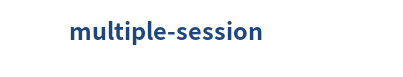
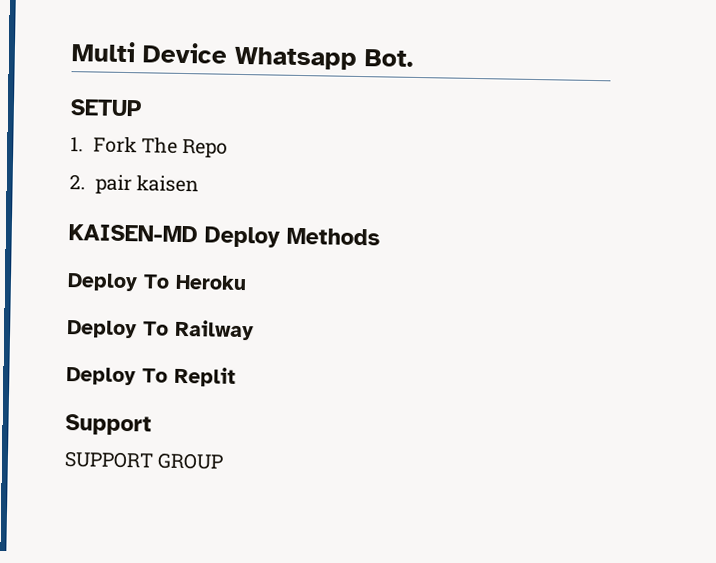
[69,20,263,45] multiple-session -> [71,41,413,70] [70,99,142,117] [70,136,229,158] [69,174,200,195] [68,224,380,248] [67,273,247,292] [67,319,254,341] [66,366,236,387] [65,414,152,436] [64,451,225,470] Multi Device Whatsapp Bot. // SETUP // 1. Fork The Repo // 2. pair kaisen // KAISEN-MD Deploy Methods // Deploy To Heroku // Deploy To Railway // Deploy To Replit // Support // SUPPORT GROUP

